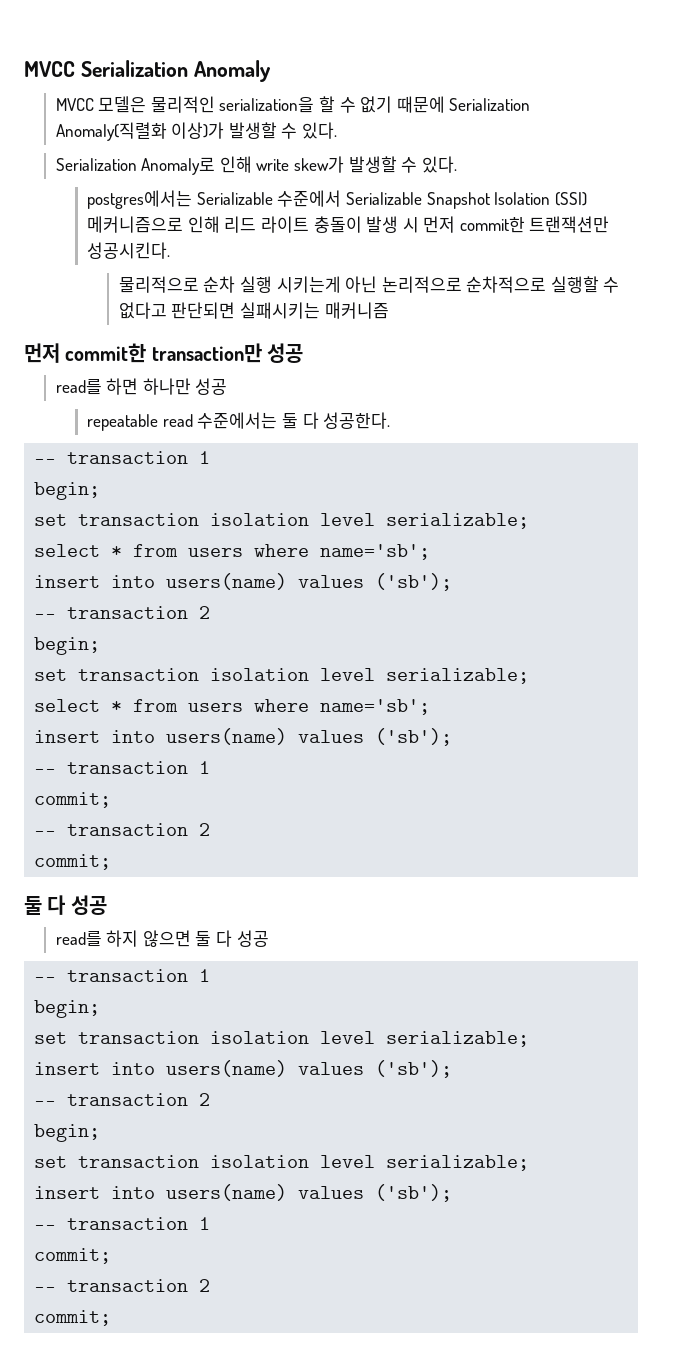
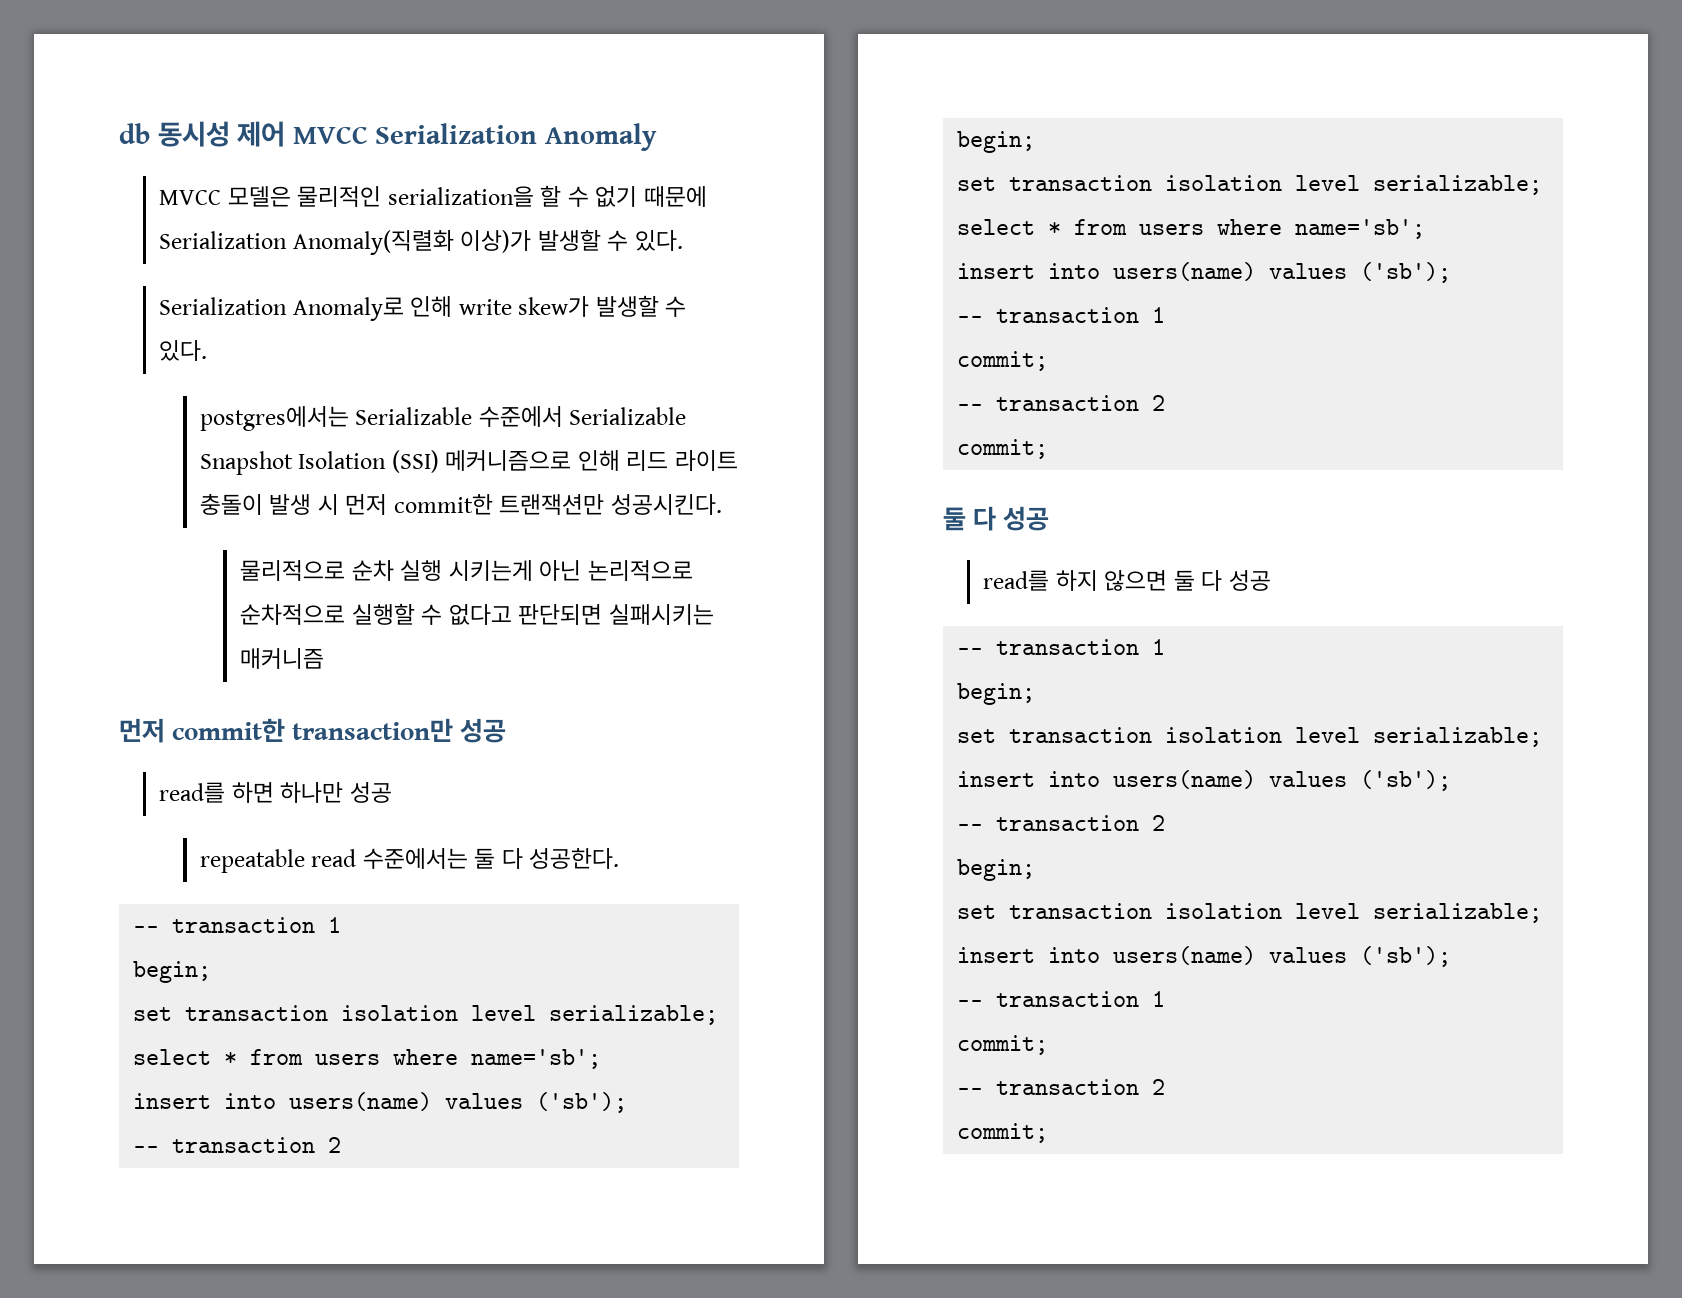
(24, 69) none -> [119,121,286,147] db 동시성 제어

